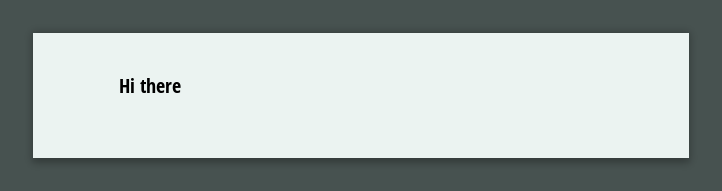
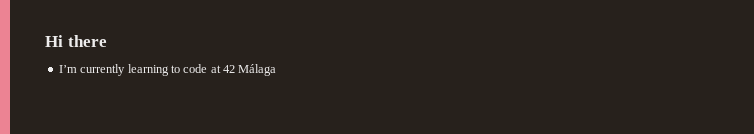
(182, 85) none -> [58,64,277,76] // I’m currently learning to code at 42 Málaga

